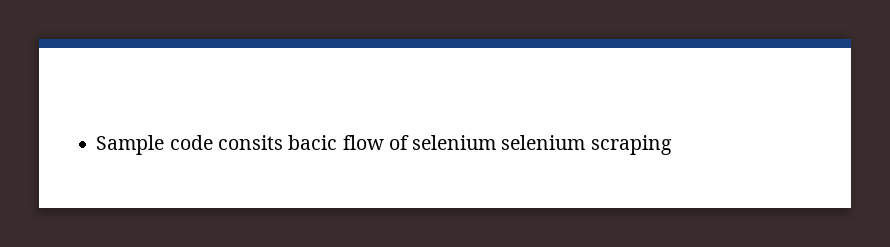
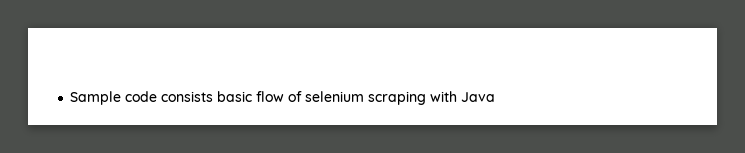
[217,135,338,150] consits bacic -> [161,91,253,102] consists basic
[501,135,672,155] selenium scraping -> [368,91,496,105] scraping with Java

